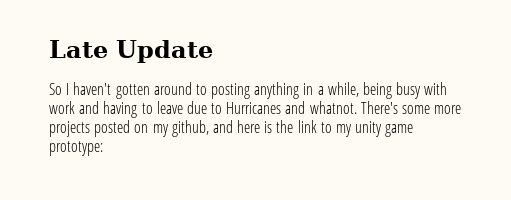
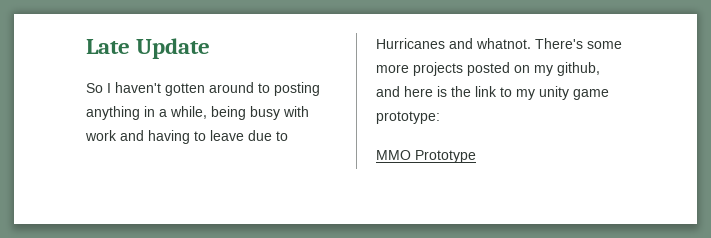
(103, 148) none -> [376,150,476,163] // MMO Prototype

